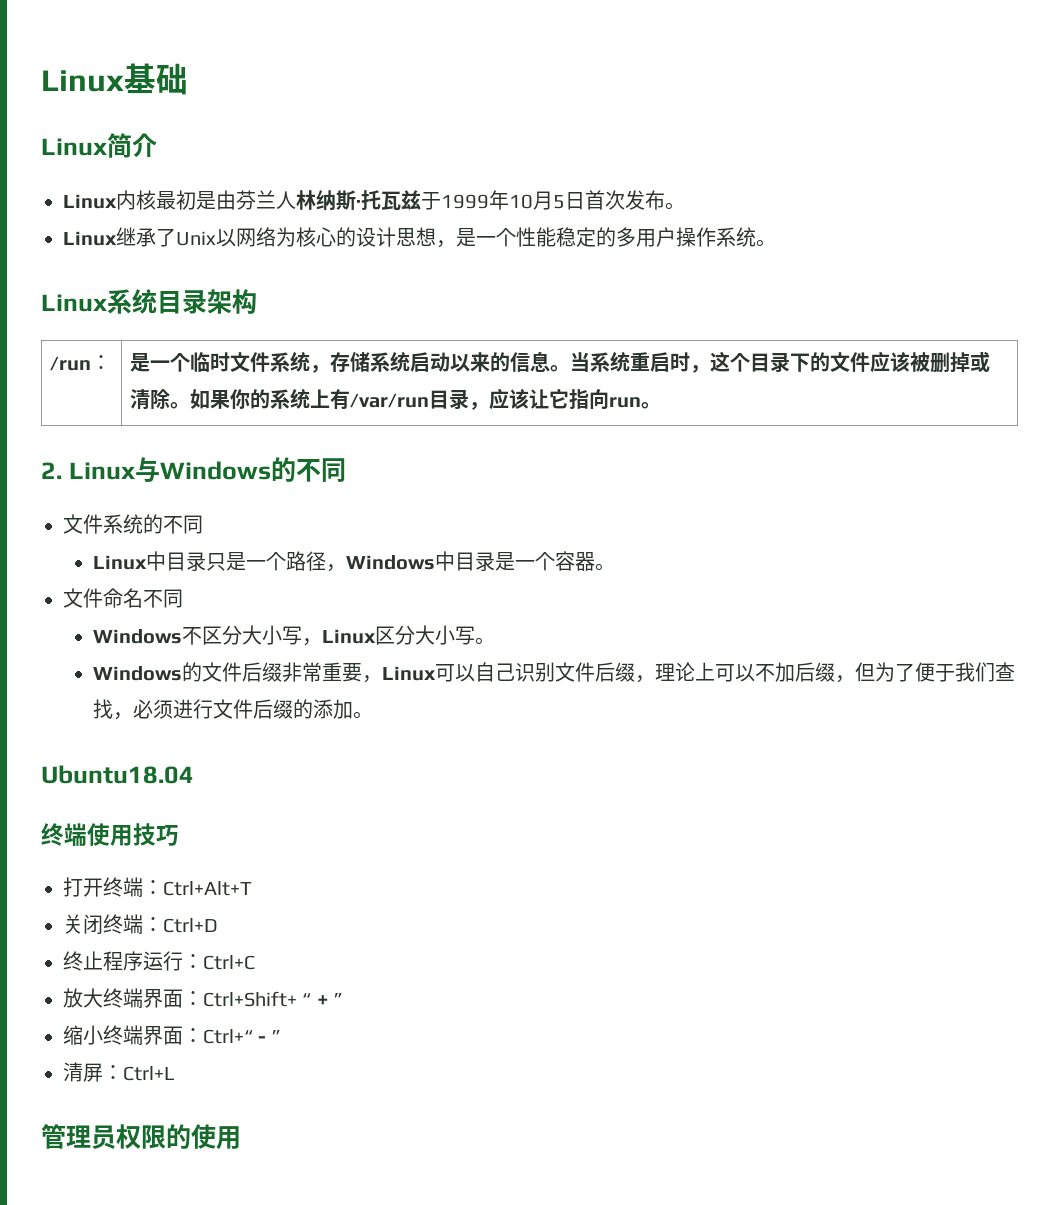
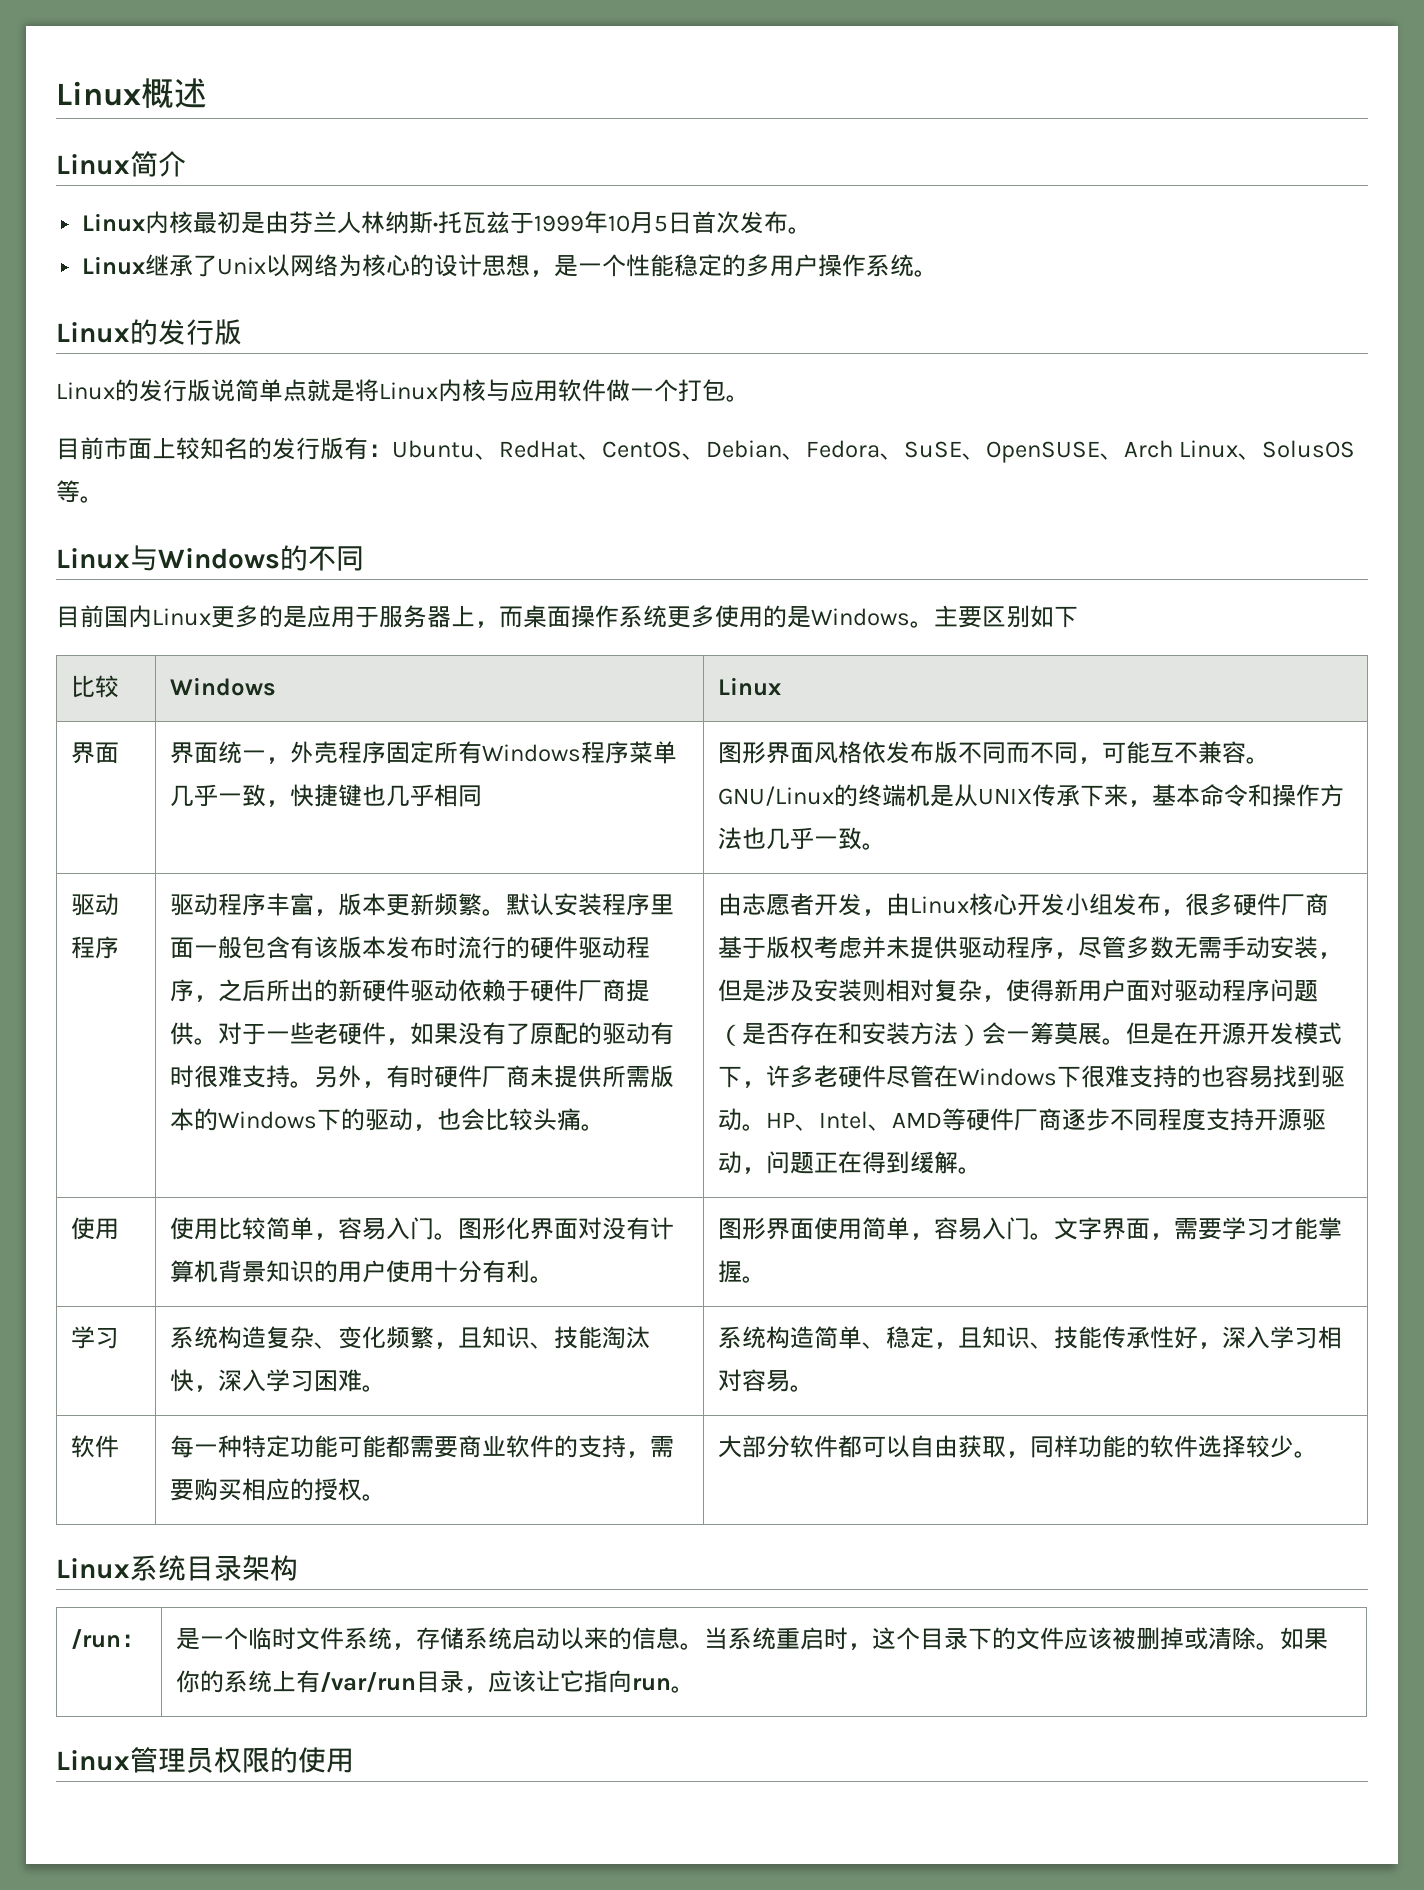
[41,63,188,95] Linux基础 -> [56,78,207,108] Linux概述
(776, 243) none -> [56,319,242,345] [56,379,750,402] [56,437,1356,463] [56,480,104,503] [56,545,364,571] [56,605,1078,628] [71,675,120,698] [170,677,277,696] [718,677,782,696] [71,742,120,764] [170,741,678,764] [170,784,483,807] [718,741,1271,764] [718,784,1345,807] [718,827,887,850] [71,893,120,916] [71,936,120,959] [170,893,675,916] [170,936,651,959] [170,979,651,1002] [170,1022,675,1045] [170,1065,675,1088] [170,1108,606,1131] [718,893,1330,916] [718,936,1343,959] [718,979,1319,1002] [718,1022,1343,1046] [718,1065,1346,1088] [718,1108,1327,1131] [718,1151,983,1174] [71,1217,120,1240] [170,1217,675,1240] [170,1260,555,1283] [718,1217,1343,1240] [718,1260,767,1283] [71,1326,120,1349] [170,1326,651,1349] [170,1369,387,1392] [718,1326,1343,1349] [718,1369,815,1392] [71,1435,120,1458] [170,1435,675,1458] [170,1478,387,1501] [718,1435,1319,1458] // Linux的发行版 // Linux的发行版说简单点就是将Linux内核与应用软件做一个打包。 // 目前市面上较知名的发行版有：Ubuntu、RedHat、CentOS、Debian、Fedora、SuSE、OpenSUSE、Arch Linux、SolusOS等。 // Linux与Windows的不同 // 目前国内Linux更多的是应用于服务器上，而桌面操作系统更多使用的是Windows。主要区别如下 // 比较 | Windows | Linux // 界面 | 界面统一，外壳程序固定所有Windows程序菜单几乎一致，快捷键也几乎相同 | 图形界面风格依发布版不同而不同，可能互不兼容。GNU/Linux的终端机是从UNIX传承下来，基本命令和操作方法也几乎一致。 // 驱动程序 | 驱动程序丰富，版本更新频繁。默认安装程序里面一般包含有该版本发布时流行的硬件驱动程序，之后所出的新硬件驱动依赖于硬件厂商提供。对于一些老硬件，如果没有了原配的驱动有时很难支持。另外，有时硬件厂商未提供所需版本的Windows下的驱动，也会比较头痛。 | 由志愿者开发，由Linux核心开发小组发布，很多硬件厂商基于版权考虑并未提供驱动程序，尽管多数无需手动安装，但是涉及安装则相对复杂，使得新用户面对驱动程序问题（是否存在和安装方法）会一筹莫展。但是在开源开发模式下，许多老硬件尽管在Windows下很难支持的也容易找到驱动。HP、Intel、AMD等硬件厂商逐步不同程度支持开源驱动，问题正在得到缓解。 // 使用 | 使用比较简单，容易入门。图形化界面对没有计算机背景知识的用户使用十分有利。 | 图形界面使用简单，容易入门。文字界面，需要学习才能掌握。 // 学习 | 系统构造复杂、变化频繁，且知识、技能淘汰快，深入学习困难。 | 系统构造简单、稳定，且知识、技能传承性好，深入学习相对容易。 // 软件 | 每一种特定功能可能都需要商业软件的支持，需要购买相应的授权。 | 大部分软件都可以自由获取，同样功能的软件选择较少。
[41,457,346,482] [63,514,203,534] [92,551,615,572] [63,588,183,608] [92,625,495,646] [92,662,1015,683] [92,699,373,720] [41,765,194,784] [41,823,179,846] [63,877,252,897] [63,914,218,935] [63,951,255,971] [63,988,344,1008] [63,1025,281,1045] [63,1062,174,1082] 2. Linux与Windows的不同 // 文件系统的不同 // Linux中目录只是一个路径，Windows中目录是一个容器。 // 文件命名不同 // Windows不区分大小写，Linux区分大小写。 // Windows的文件后缀非常重要，Linux可以自己识别文件后缀，理论上可以不加后缀，但为了便于我们查找，必须进行文件后缀的添加。 // Ubuntu18.04 // 终端使用技巧 // 打开终端：Ctrl+Alt+T // 关闭终端：Ctrl+D // 终止程序运行：Ctrl+C // 放大终端界面：Ctrl+Shift+ “ + ” // 缩小终端界面：Ctrl+“ - ” // 清屏：Ctrl+L // -> [56,1750,130,1771] Linux

